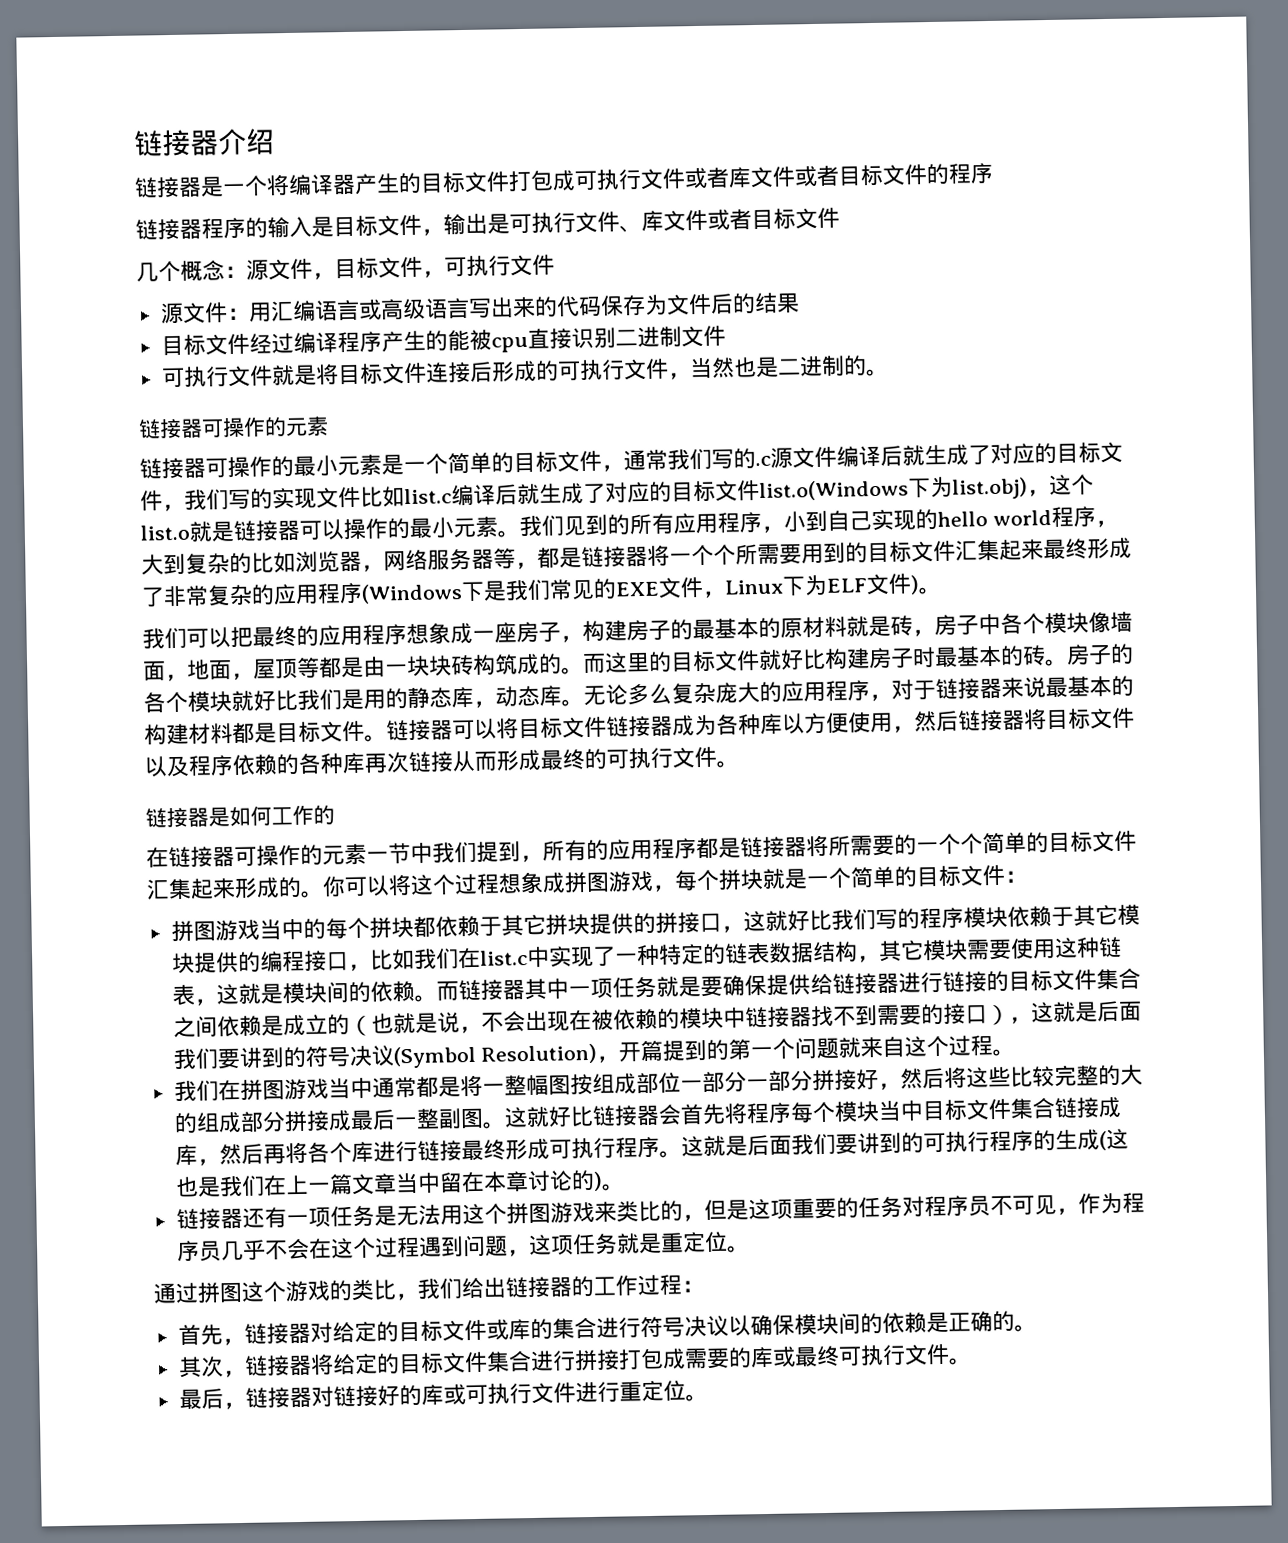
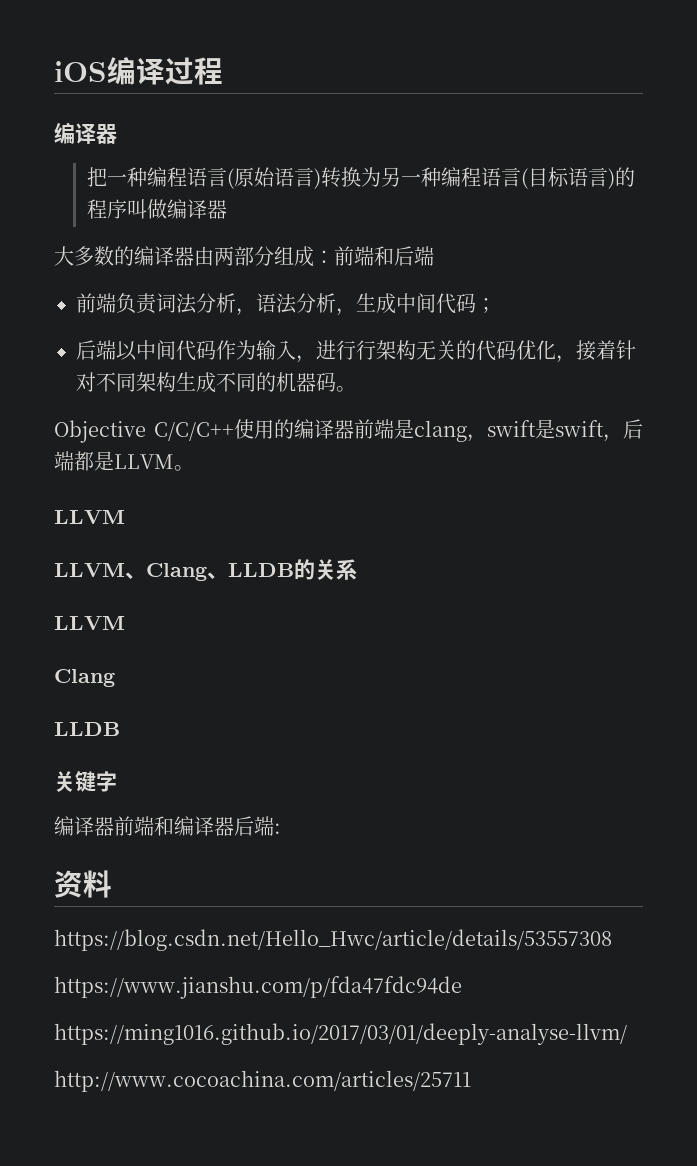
[133,128,275,157] [134,162,993,198] [135,207,840,240] [136,254,555,282] [159,292,800,325] [160,325,726,356] [161,355,889,388] [138,416,329,439] [139,441,1123,479] [140,474,1094,512] [140,506,1118,542] [141,537,1132,575] [141,573,942,608] [142,611,1133,649] [143,643,1134,682] [143,675,1134,713] [144,707,1135,745] [144,746,739,778] [145,805,335,828] [146,830,1137,868] [146,864,1027,901] [170,904,1140,943] [171,936,1122,974] [171,967,1141,1006] [172,1000,1142,1039] [172,1035,1016,1070] [173,1064,1143,1102] [173,1096,1121,1134] [174,1128,1129,1166] [174,1169,625,1198] [175,1192,1145,1230] [175,1231,750,1262] [153,1274,704,1304] [177,1310,1037,1346] [177,1343,972,1379] [178,1380,708,1410] 链接器介绍 // 链接器是一个将编译器产生的目标文件打包成可执行文件或者库文件或者目标文件的程序 // 链接器程序的输入是目标文件，输出是可执行文件、库文件或者目标文件 // 几个概念：源文件，目标文件，可执行文件 // 源文件：用汇编语言或高级语言写出来的代码保存为文件后的结果 // 目标文件经过编译程序产生的能被cpu直接识别二进制文件 // 可执行文件就是将目标文件连接后形成的可执行文件，当然也是二进制的。 // 链接器可操作的元素 // 链接器可操作的最小元素是一个简单的目标文件，通常我们写的.c源文件编译后就生成了对应的目标文件，我们写的实现文件比如list.c编译后就生成了对应的目标文件list.o(Windows下为list.obj)，这个list.o就是链接器可以操作的最小元素。我们见到的所有应用程序，小到自己实现的hello world程序，大到复杂的比如浏览器，网络服务器等，都是链接器将一个个所需要用到的目标文件汇集起来最终形成了非常复杂的应用程序(Windows下是我们常见的EXE文件，Linux下为ELF文件)。 // 我们可以把最终的应用程序想象成一座房子，构建房子的最基本的原材料就是砖，房子中各个模块像墙面，地面，屋顶等都是由一块块砖构筑成的。而这里的目标文件就好比构建房子时最基本的砖。房子的各个模块就好比我们是用的静态库，动态库。无论多么复杂庞大的应用程序，对于链接器来说最基本的构建材料都是目标文件。链接器可以将目标文件链接器成为各种库以方便使用，然后链接器将目标文件以及程序依赖的各种库再次链接从而形成最终的可执行文件。 // 链接器是如何工作的 // 在链接器可操作的元素一节中我们提到，所有的应用程序都是链接器将所需要的一个个简单的目标文件汇集起来形成的。你可以将这个过程想象成拼图游戏，每个拼块就是一个简单的目标文件： // 拼图游戏当中的每个拼块都依赖于其它拼块提供的拼接口，这就好比我们写的程序模块依赖于其它模块提供的编程接口，比如我们在list.c中实现了一种特定的链表数据结构，其它模块需要使用这种链表，这就是模块间的依赖。而链接器其中一项任务就是要确保提供给链接器进行链接的目标文件集合之间依赖是成立的（也就是说，不会出现在被依赖的模块中链接器找不到需要的接口），这就是后面我们要讲到的符号决议(Symbol Resolution)，开篇提到的第一个问题就来自这个过程。 // 我们在拼图游戏当中通常都是将一整幅图按组成部位一部分一部分拼接好，然后将这些比较完整的大的组成部分拼接成最后一整副图。这就好比链接器会首先将程序每个模块当中目标文件集合链接成库，然后再将各个库进行链接最终形成可执行程序。这就是后面我们要讲到的可执行程序的生成(这也是我们在上一篇文章当中留在本章讨论的)。 // 链接器还有一项任务是无法用这个拼图游戏来类比的，但是这项重要的任务对程序员不可见，作为程序员几乎不会在这个过程遇到问题，这项任务就是重定位。 // 通过拼图这个游戏的类比，我们给出链接器的工作过程： // 首先，链接器对给定的目标文件或库的集合进行符号决议以确保模块间的依赖是正确的。 // 其次，链接器将给定的目标文件集合进行拼接打包成需要的库或最终可执行文件。 // 最后，链接器对链接好的库或可执行文件进行重定位。 -> [54,57,223,85] [54,122,117,144] [86,167,635,189] [86,199,227,219] [54,246,434,267] [76,293,496,316] [76,340,636,363] [76,372,356,393] [54,419,643,443] [54,451,194,471] [54,510,125,524] [54,559,357,581] [54,616,125,630] [54,669,115,687] [54,722,120,736] [54,771,117,792] [54,816,281,836] [54,870,112,898] [54,929,612,951] [54,976,462,999] [54,1023,627,1045] [54,1070,471,1092] iOS编译过程 // 编译器 // 把一种编程语言(原始语言)转换为另一种编程语言(目标语言)的程序叫做编译器 // 大多数的编译器由两部分组成：前端和后端 // 前端负责词法分析，语法分析，生成中间代码； // 后端以中间代码作为输入，进行行架构无关的代码优化，接着针对不同架构生成不同的机器码。 // Objective C/C/C++使用的编译器前端是clang，swift是swift，后端都是LLVM。 // LLVM // LLVM、Clang、LLDB的关系 // LLVM // Clang // LLDB // 关键字 // 编译器前端和编译器后端: // 资料 // https://blog.csdn.net/Hello_Hwc/article/details/53557308 // https://www.jianshu.com/p/fda47fdc94de // https://ming1016.github.io/2017/03/01/deeply-analyse-llvm/ // http://www.cocoachina.com/articles/25711

